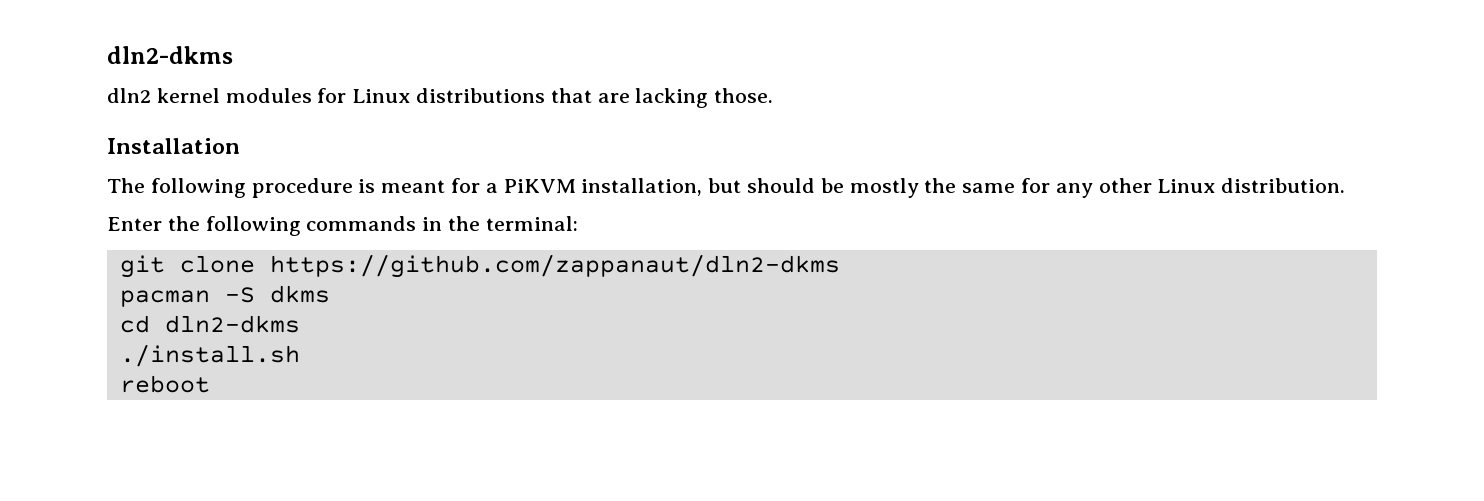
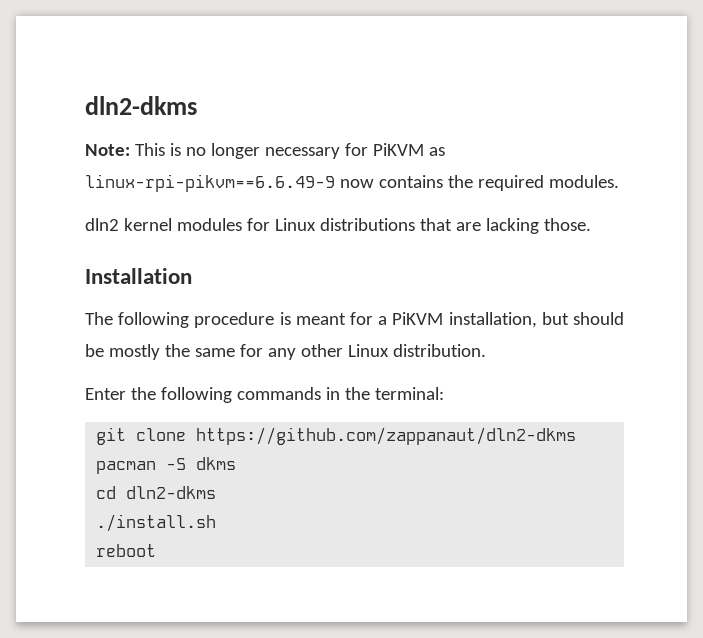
[107,46,233,64] dln2-dkms -> [85,96,197,115] [85,143,445,159] [85,174,619,192] dln2-dkms // Note: This is no longer necessary for PiKVM as linux-rpi-pikvm==6.6.49-9 now contains the required modules.

